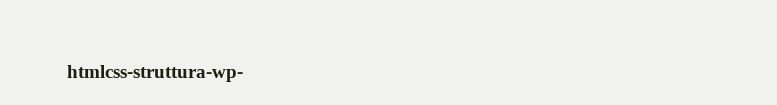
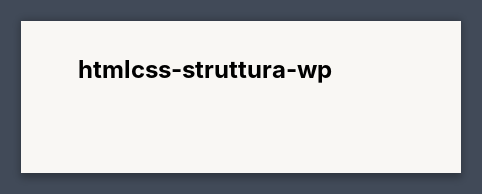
[67,65,243,82] htmlcss-struttura-wp- -> [78,60,332,83] htmlcss-struttura-wp

